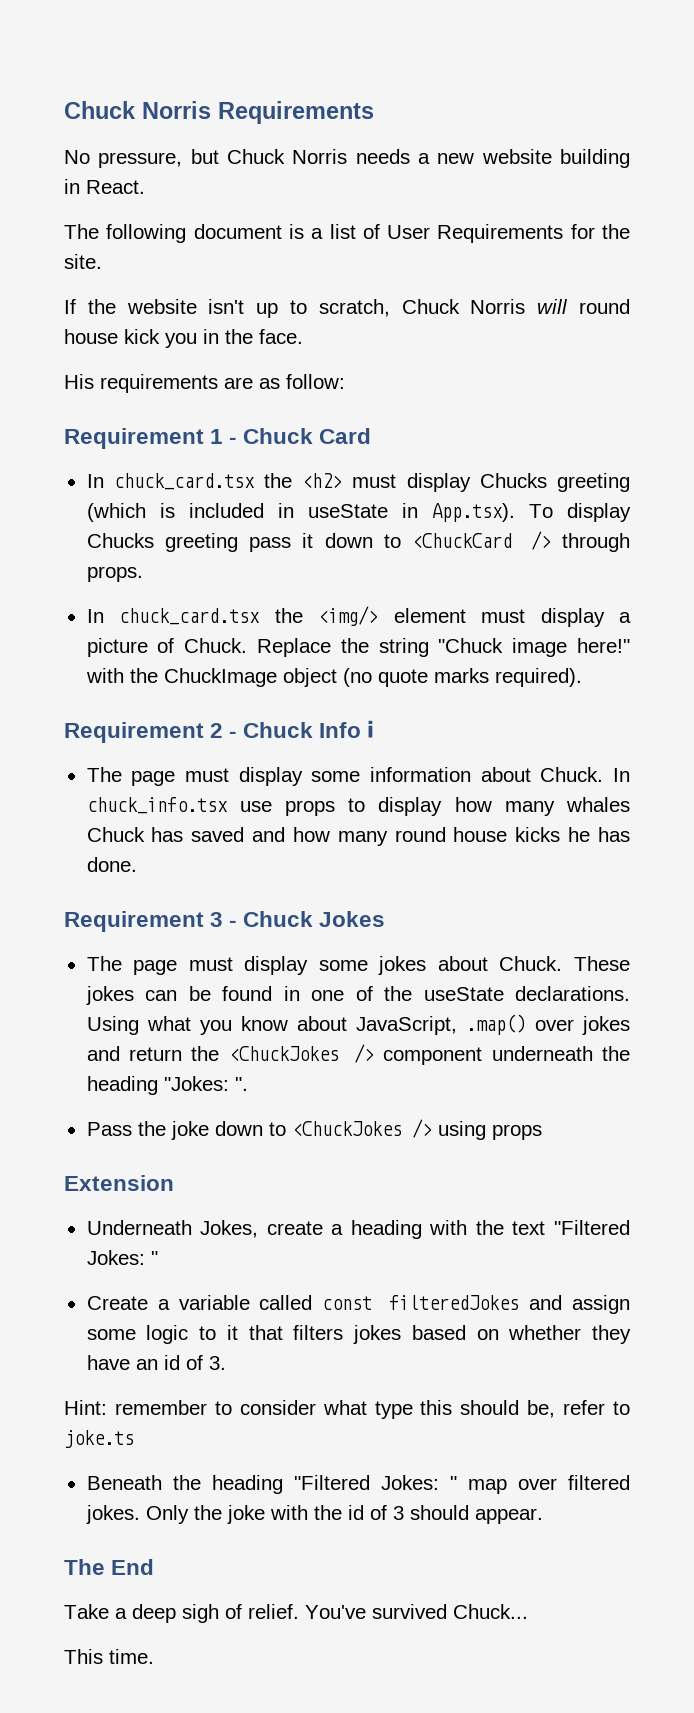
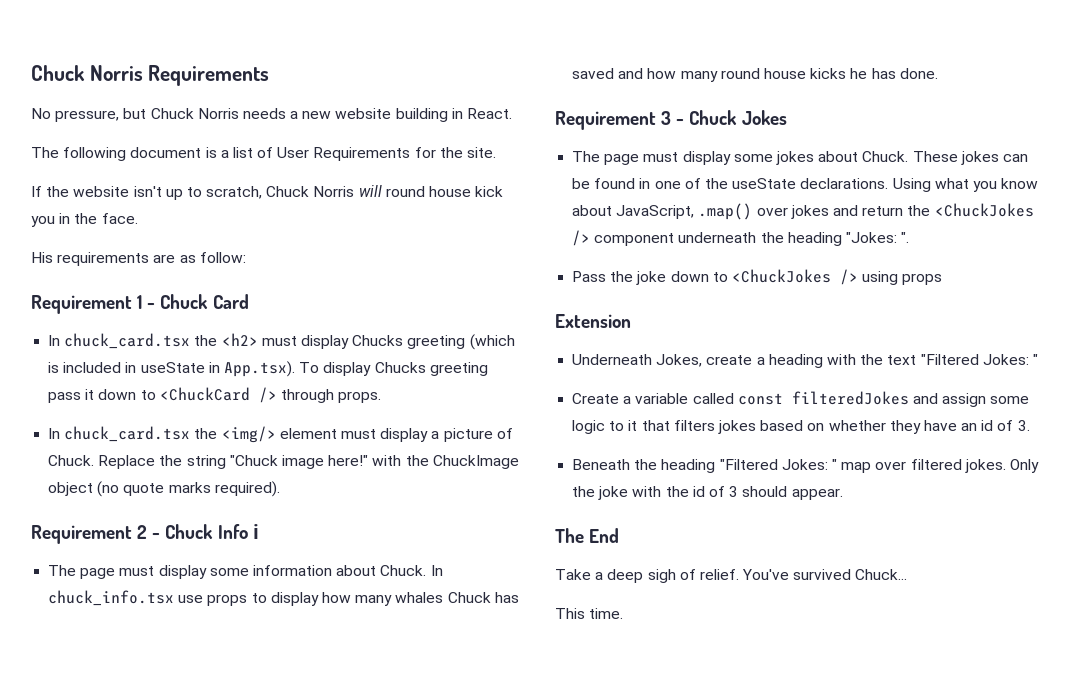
[64,1400,630,1419] [64,1430,134,1448] // Hint: remember to consider what type this should be, refer to joke.ts -> (1030, 425) none

